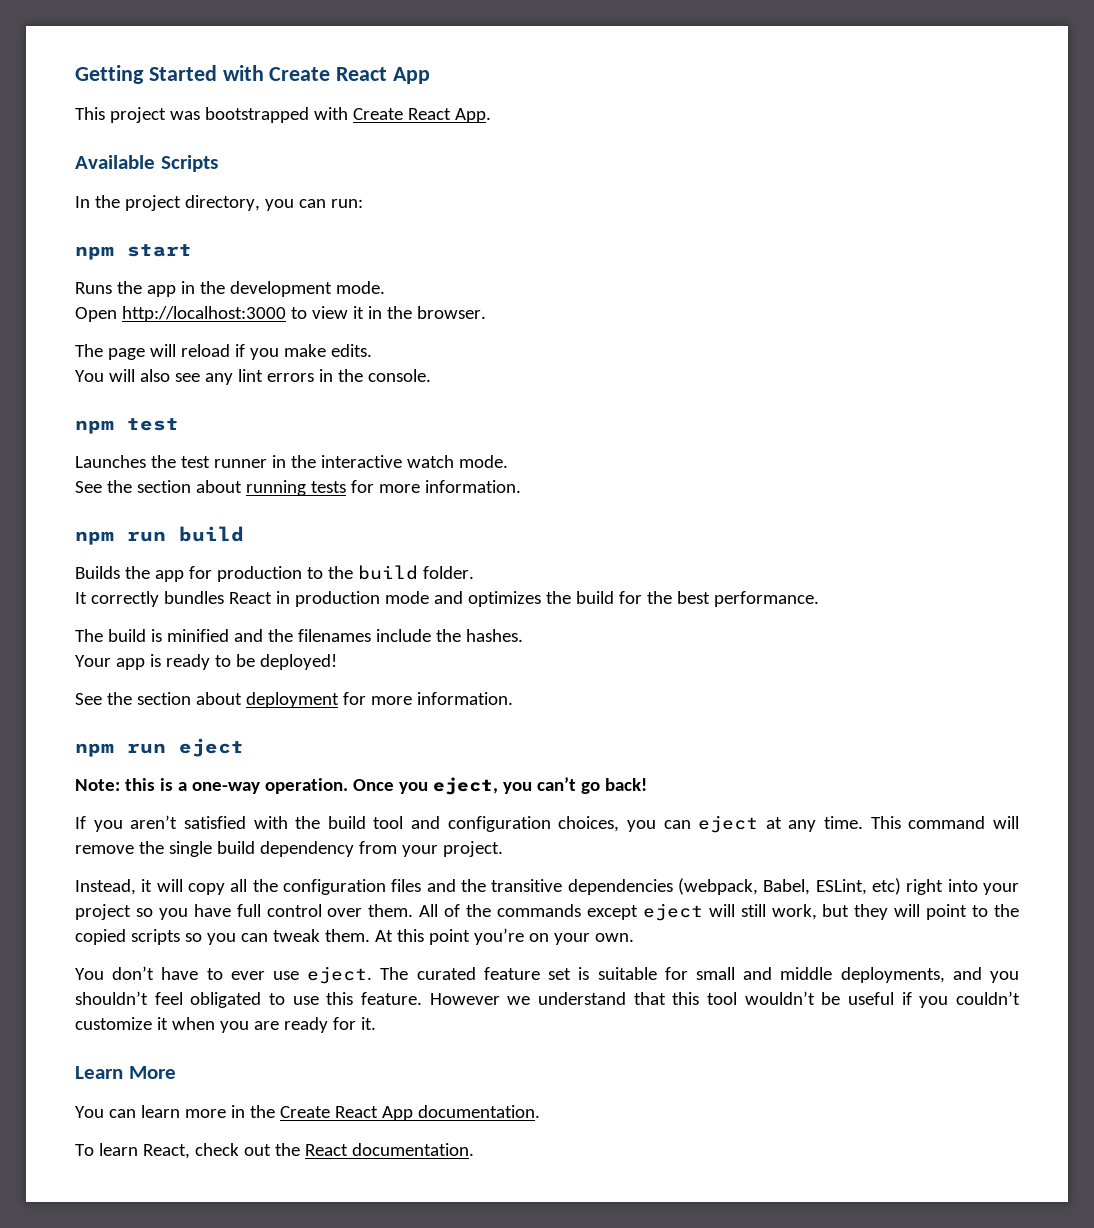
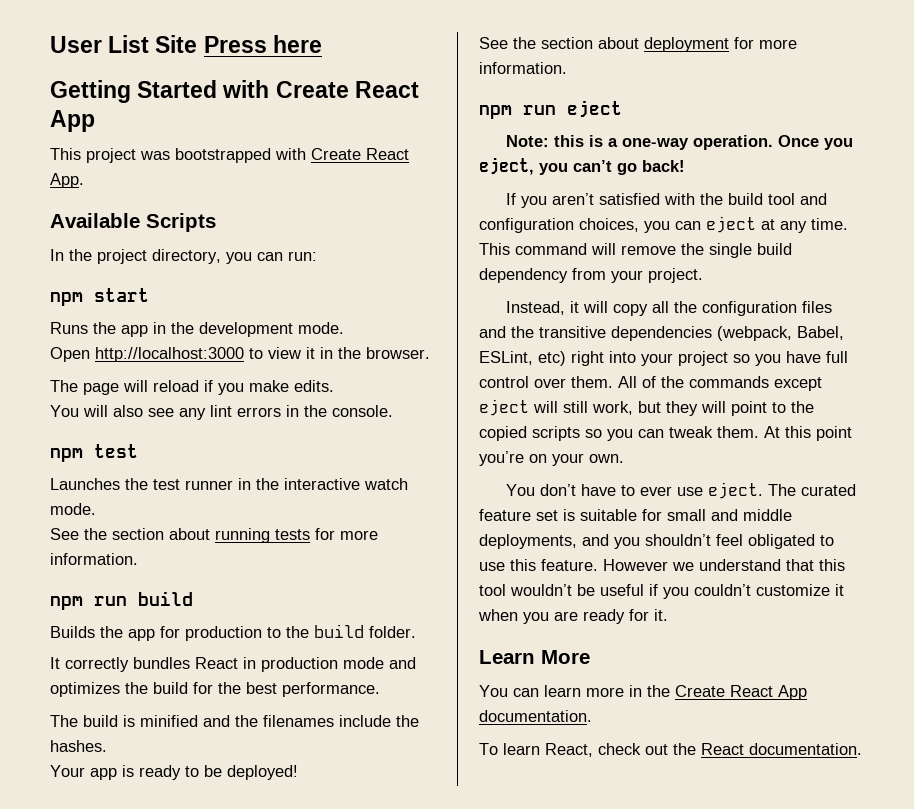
(75, 74) none -> [50,35,322,53] User List Site Press here //

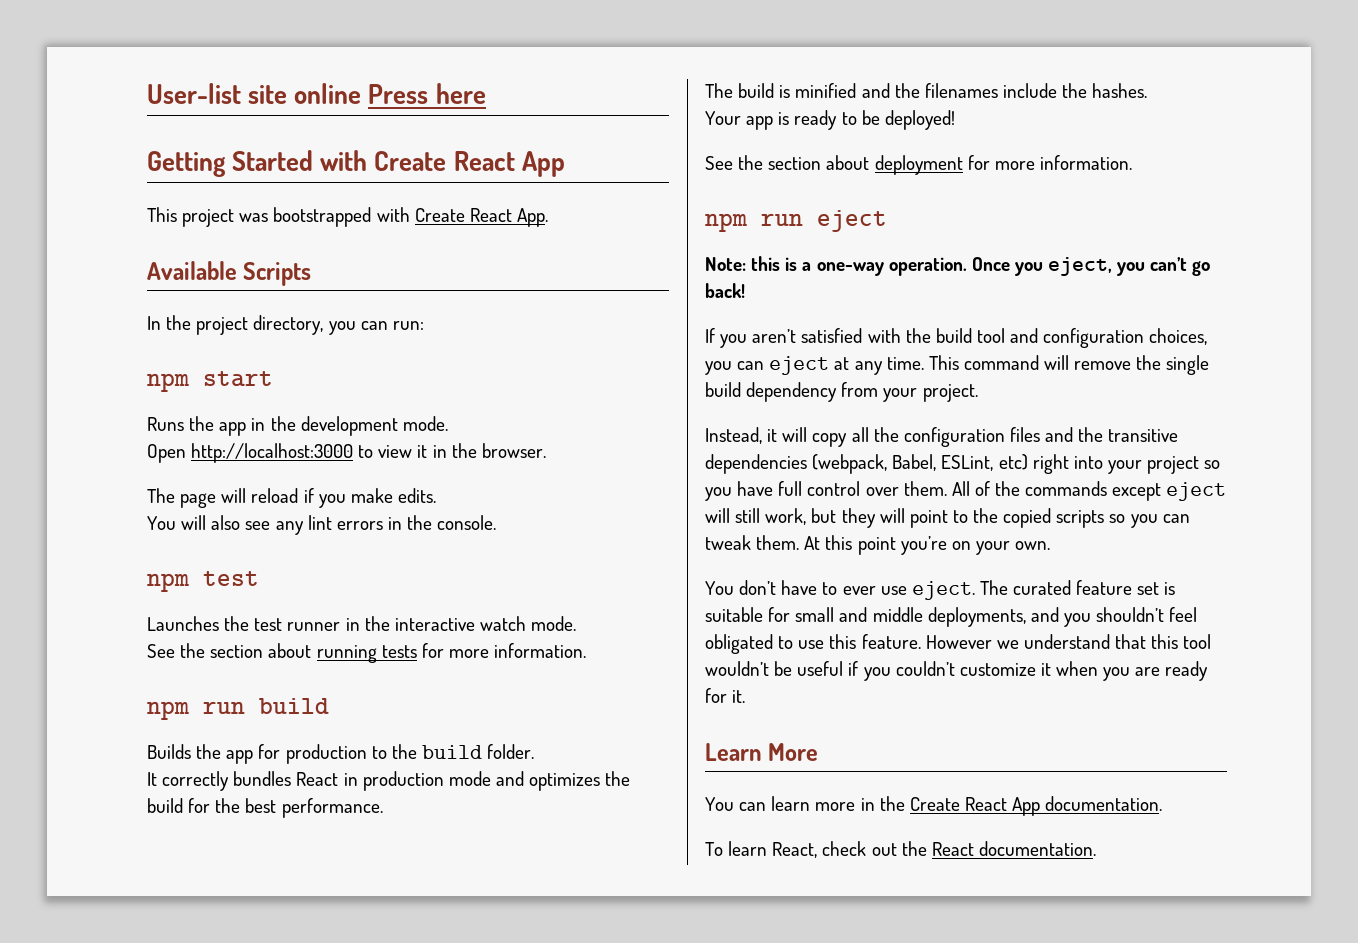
[50,35,198,53] User List Site -> [147,83,362,104] User-list site online

